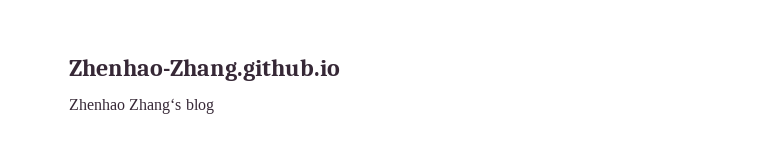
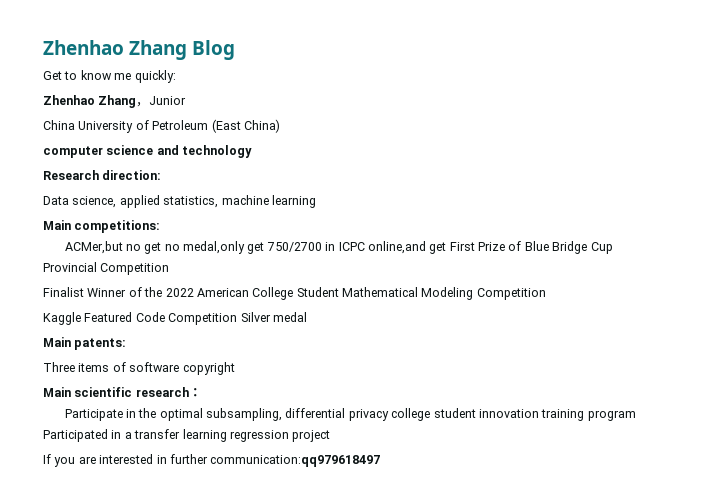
[69,59,340,81] [69,98,214,114] Zhenhao-Zhang.github.io // Zhenhao Zhang‘s blog -> [43,40,236,60] [43,70,176,83] [43,95,187,108] [43,119,280,133] [43,145,253,158] [43,170,162,180] [43,195,316,208] [43,220,161,233] [64,241,613,254] [43,262,170,275] [43,287,546,300] [43,312,307,325] [43,337,127,350] [43,362,235,375] [43,387,202,397] [64,408,636,421] [43,429,331,442] [43,454,381,467] Zhenhao Zhang Blog // Get to know me quickly: // Zhenhao Zhang，Junior // China University of Petroleum (East China) // computer science and technology // Research direction: // Data science, applied statistics, machine learning // Main competitions: // ACMer,but no get no medal,only get 750/2700 in ICPC online,and get First Prize of Blue Bridge Cup Provincial Competition // Finalist Winner of the 2022 American College Student Mathematical Modeling Competition // Kaggle Featured Code Competition Silver medal // Main patents: // Three items of software copyright // Main scientific research： // Participate in the optimal subsampling, differential privacy college student innovation training program Participated in a transfer learning regression project // If you are interested in further communication:qq979618497

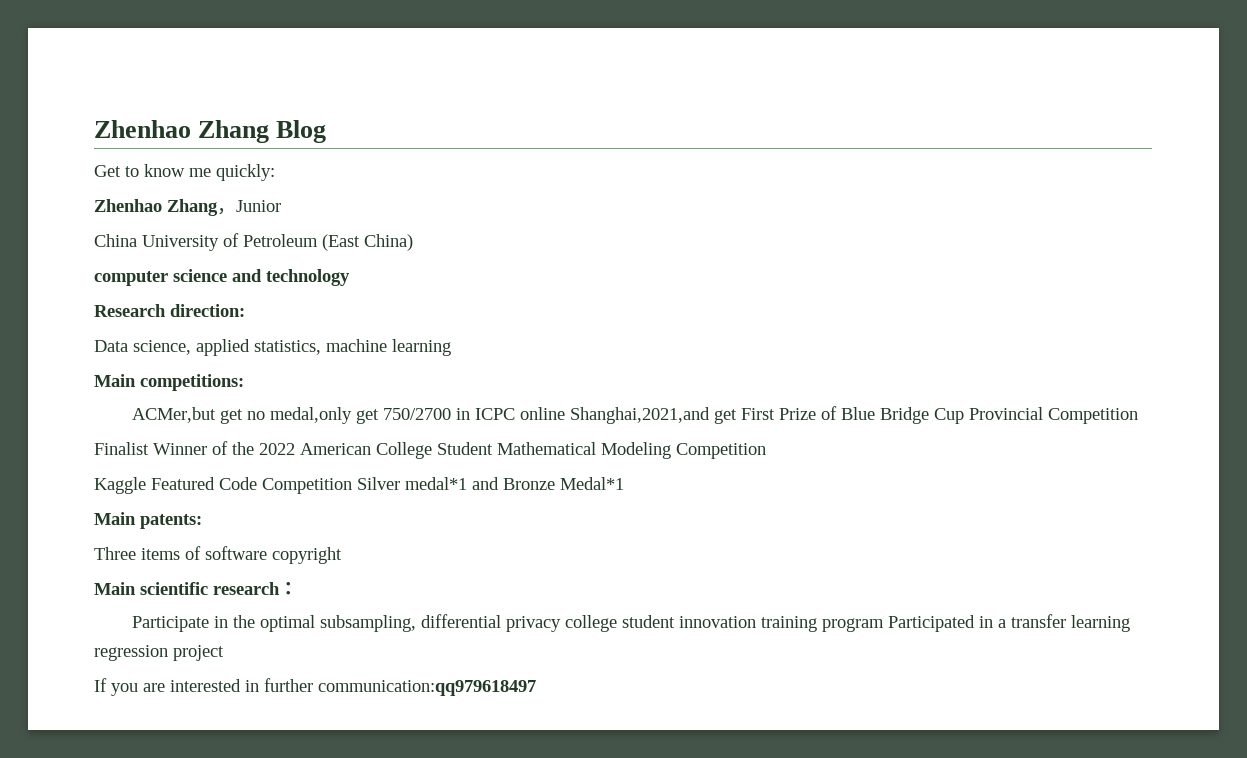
[125,244,141,251] no -> (217, 415) none
[367,241,426,254] online,and -> [520,407,711,424] online Shanghai,2021,and
[272,312,307,322] medal -> [405,477,624,490] medal*1 and Bronze Medal*1

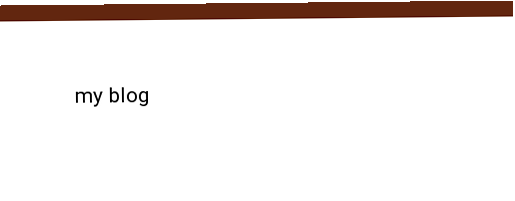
[94,120,327,143] [94,164,275,181] [94,199,281,216] [94,233,413,251] [94,269,350,286] [94,304,245,317] [94,339,451,356] [94,374,244,391] [132,406,1139,424] [94,441,766,459] [94,477,624,494] [94,512,202,529] [94,546,342,564] [94,582,298,595] [132,614,1131,632] [94,645,224,661] [94,678,536,696] Zhenhao Zhang Blog // Get to know me quickly: // Zhenhao Zhang，Junior // China University of Petroleum (East China) // computer science and technology // Research direction: // Data science, applied statistics, machine learning // Main competitions: // ACMer,but get no medal,only get 750/2700 in ICPC online Shanghai,2021,and get First Prize of Blue Bridge Cup Provincial Competition // Finalist Winner of the 2022 American College Student Mathematical Modeling Competition // Kaggle Featured Code Competition Silver medal*1 and Bronze Medal*1 // Main patents: // Three items of software copyright // Main scientific research： // Participate in the optimal subsampling, differential privacy college student innovation training program Participated in a transfer learning regression project // If you are interested in further communication:qq979618497 -> [74,87,150,107] my blog

